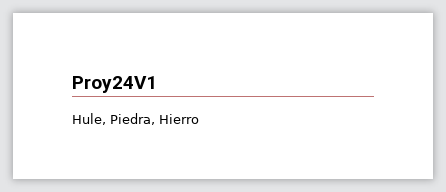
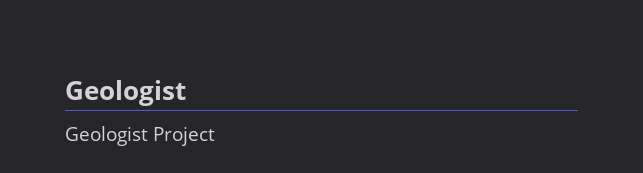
[72,76,157,93] [72,113,199,125] Proy24V1 // Hule, Piedra, Hierro -> [65,80,186,106] [65,126,215,146] Geologist // Geologist Project

